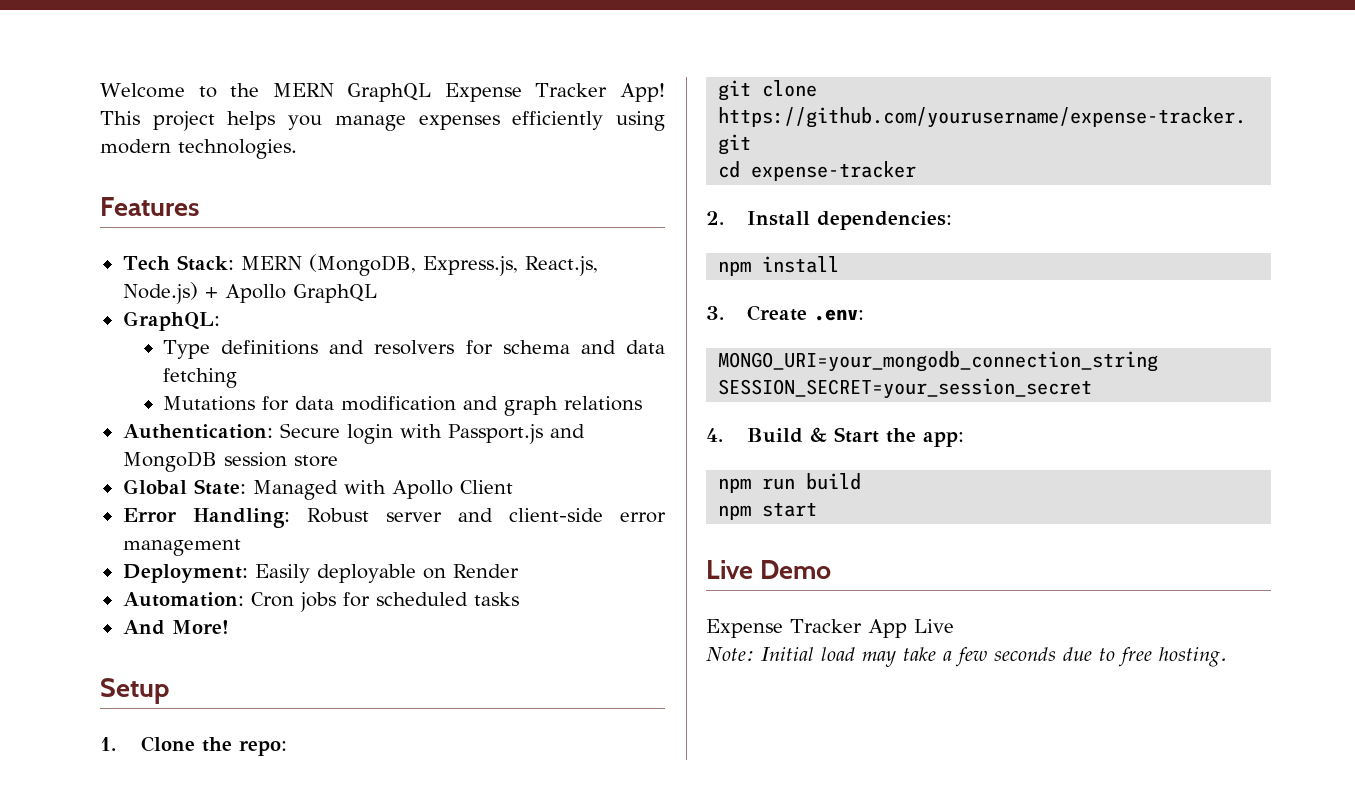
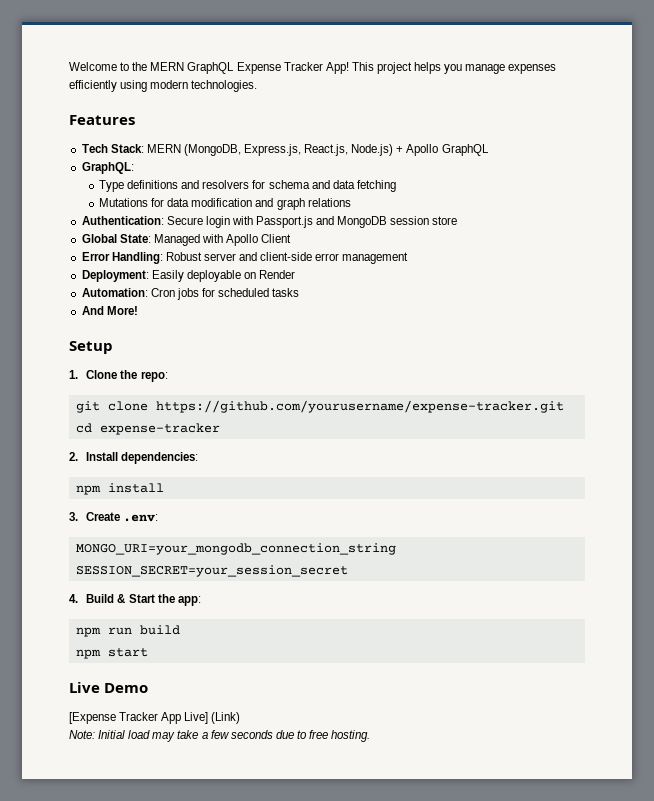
[706,619,783,638] Expense -> [69,712,116,724] [Expense
[913,619,954,633] Live -> [184,712,241,724] Live] (Link)

